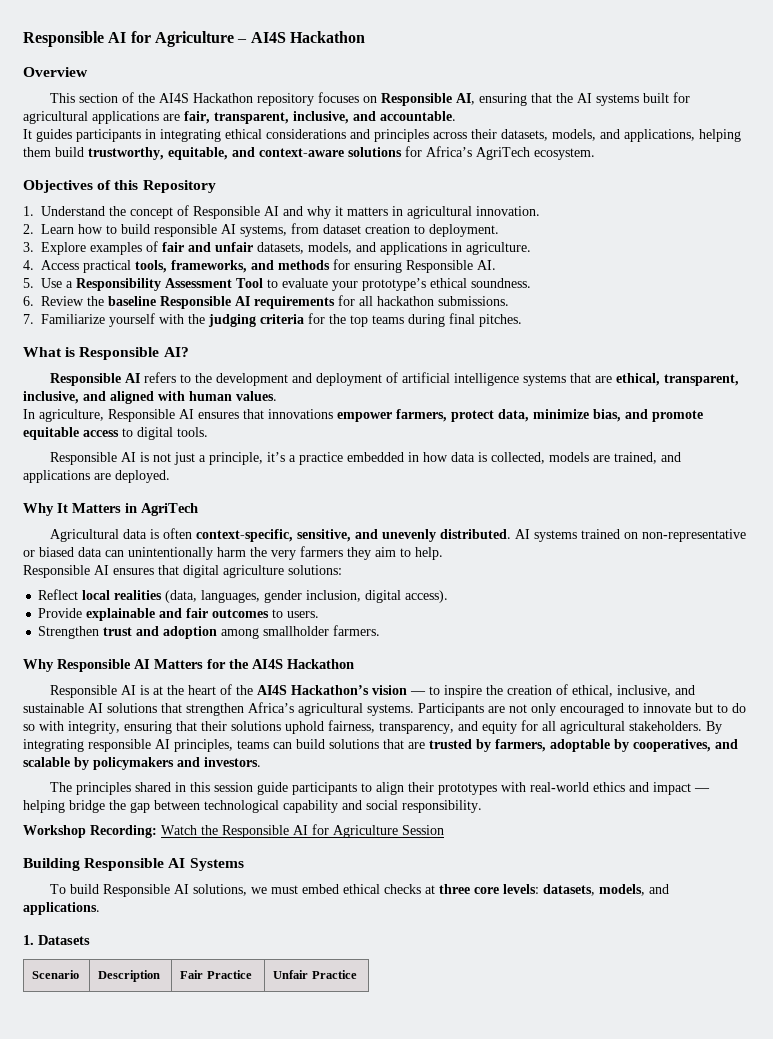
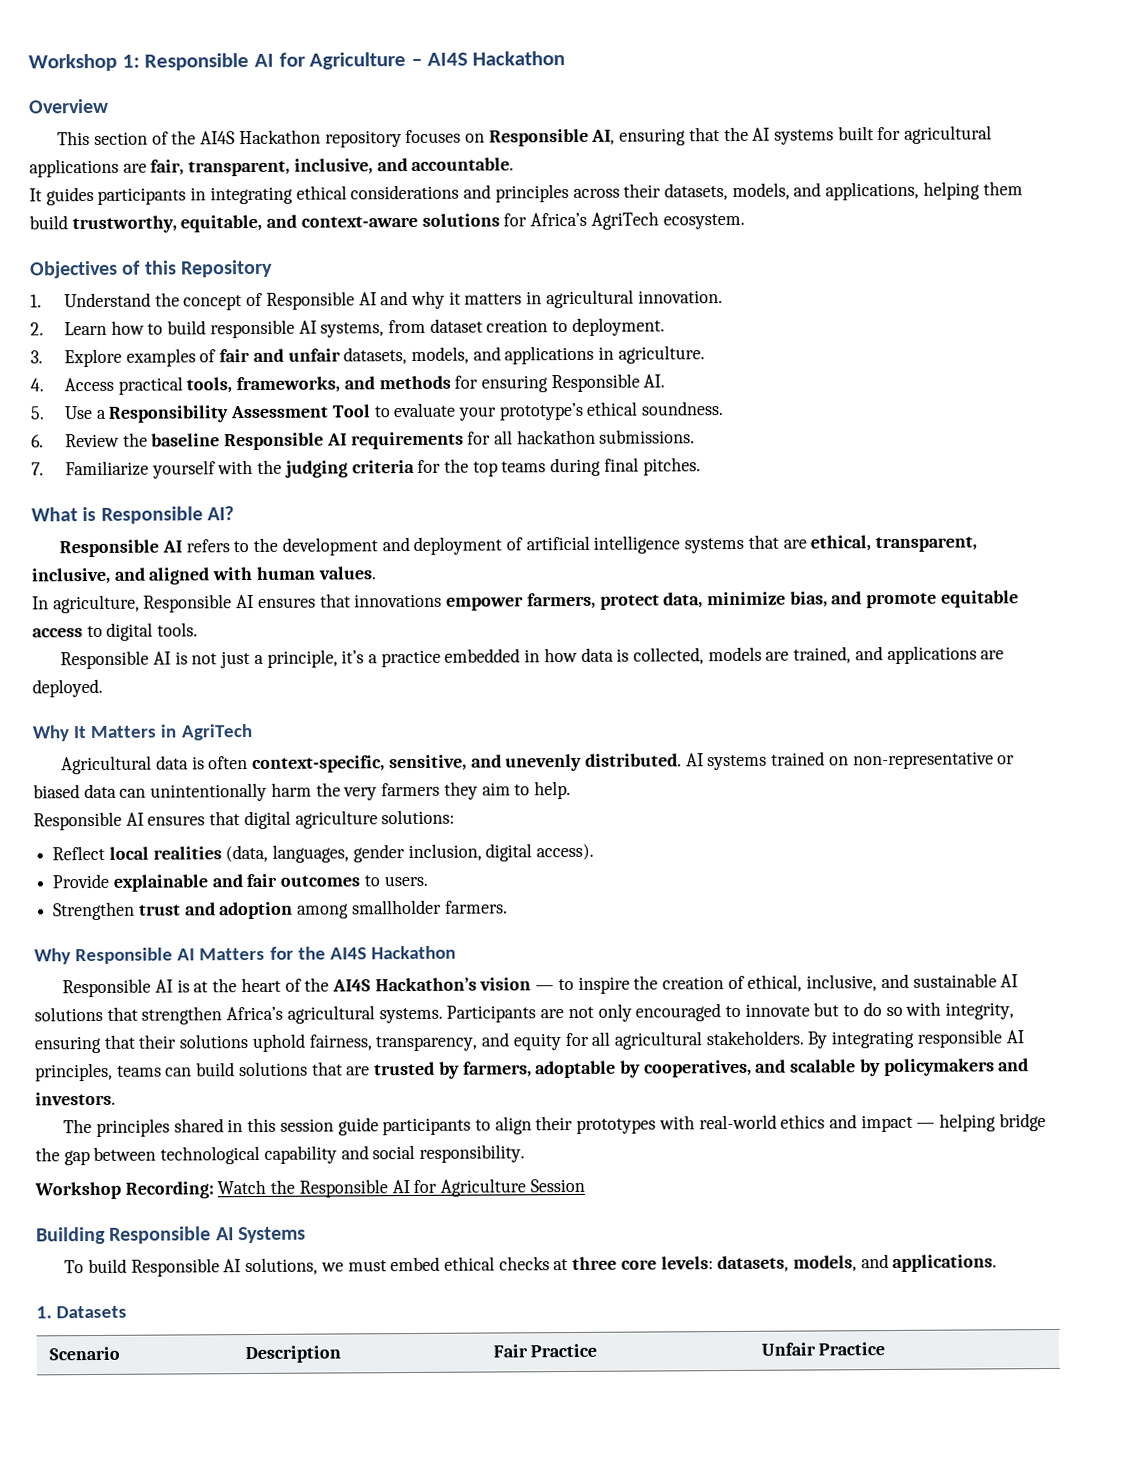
(23, 39) none -> [28,53,140,72] Workshop 1:

